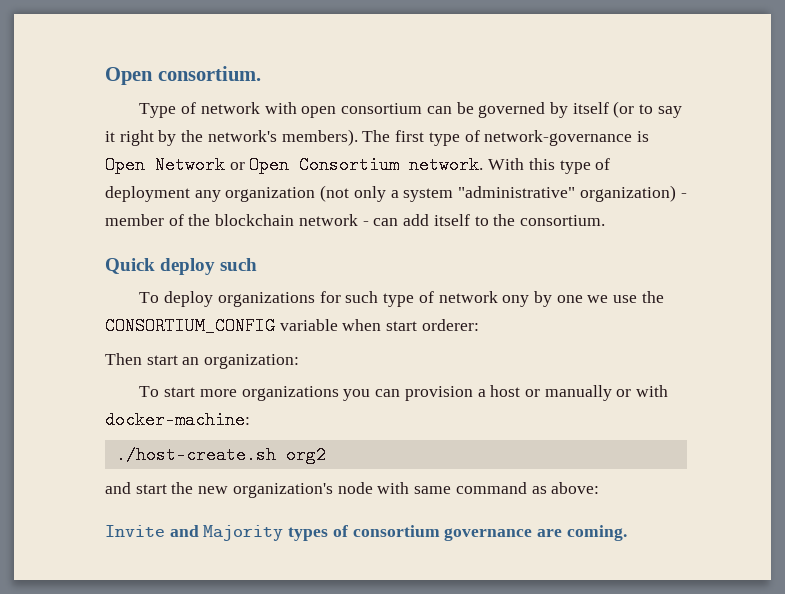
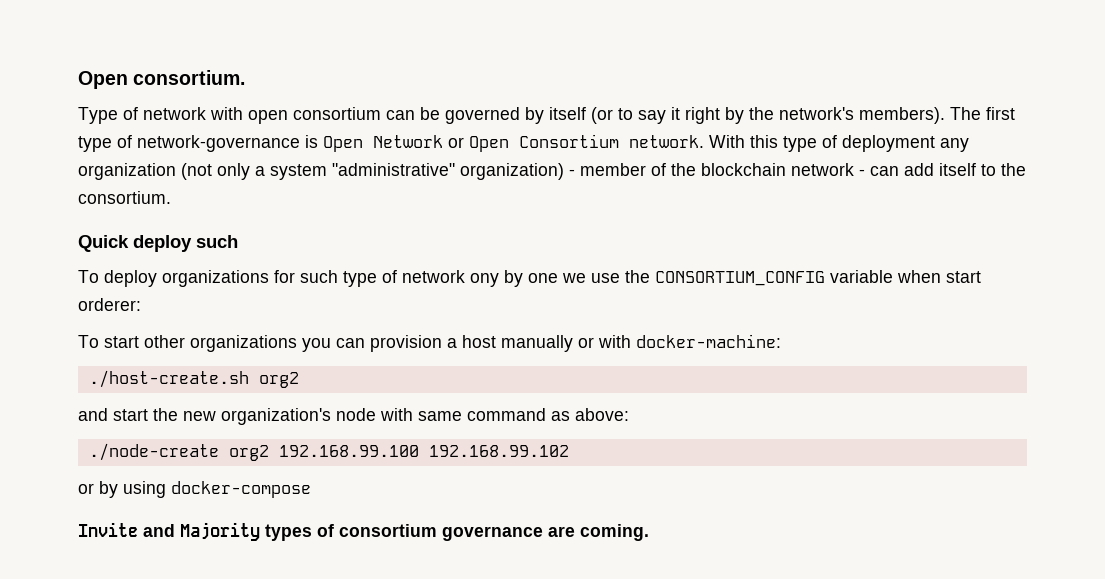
[105,353,300,369] // Then start an organization: -> (141, 304) none
[199,389,237,397] more -> [144,335,185,348] other
[524,389,540,397] or -> (496, 341) none
(600, 488) none -> [88,443,569,461] [78,481,311,498] // ./node-create org2 192.168.99.100 192.168.99.102 // or by using docker-compose

